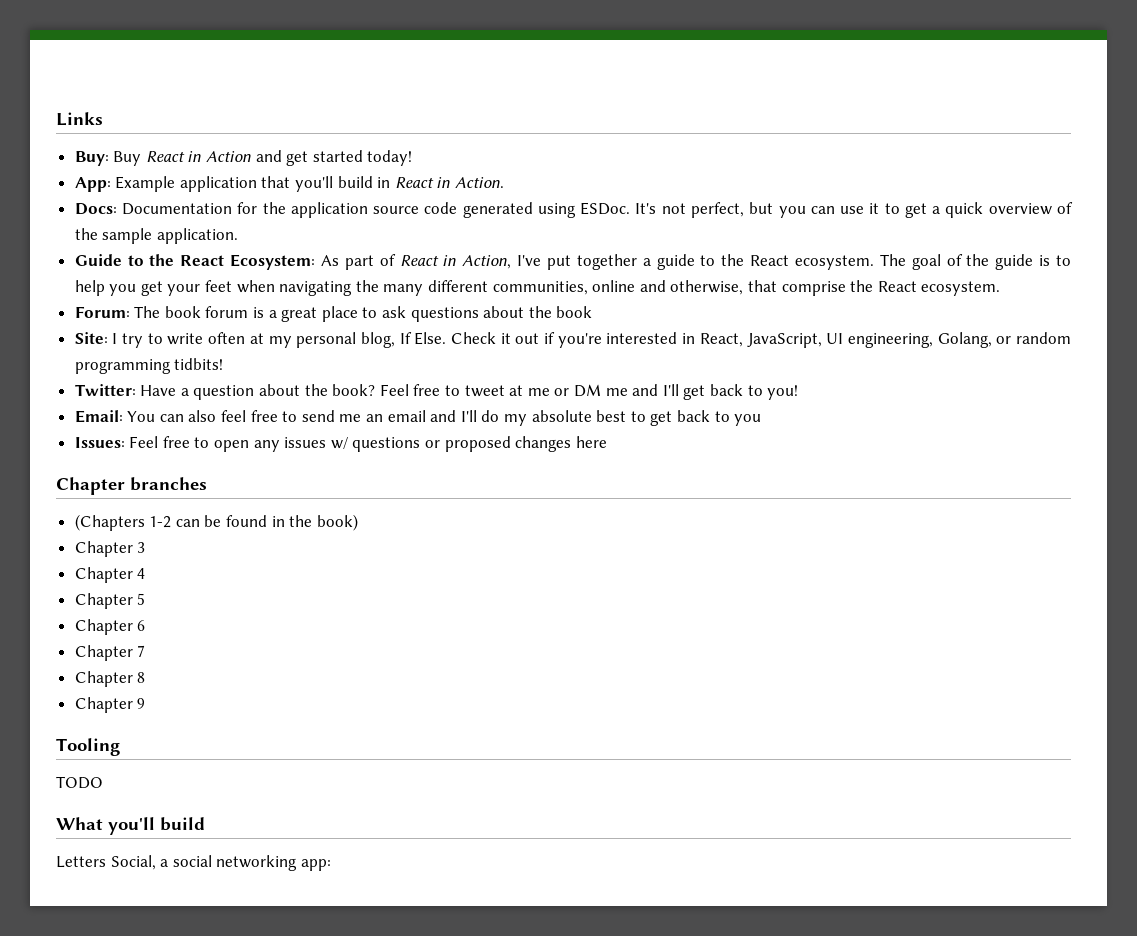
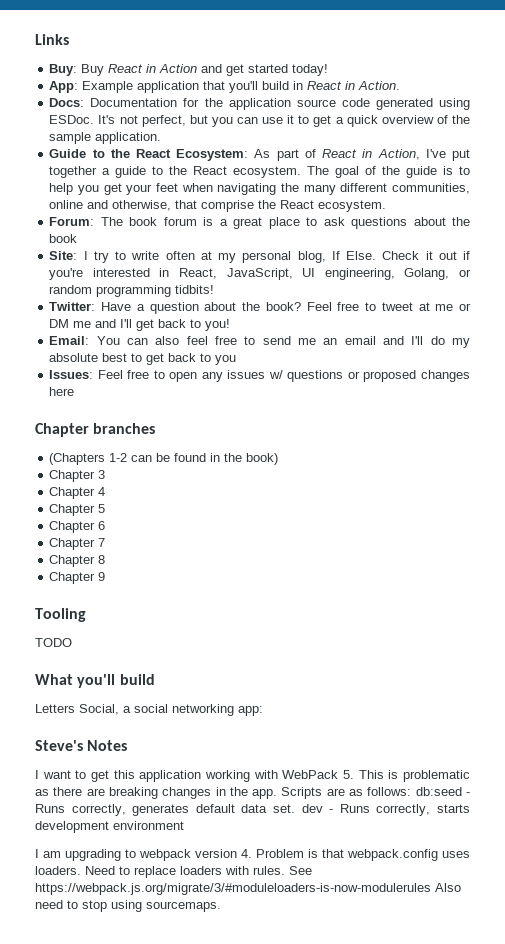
(331, 865) none -> [35,740,128,751] [35,770,471,782] [35,787,471,799] [35,804,471,816] [35,821,184,833] [35,849,470,861] [35,866,312,878] [35,883,461,895] [35,900,221,912] // Steve's Notes // I want to get this application working with WebPack 5. This is problematic as there are breaking changes in the app. Scripts are as follows: db:seed - Runs correctly, generates default data set. dev - Runs correctly, starts development environment // I am upgrading to webpack version 4. Problem is that webpack.config uses loaders. Need to replace loaders with rules. See https://webpack.js.org/migrate/3/#moduleloaders-is-now-modulerules Also need to stop using sourcemaps.

